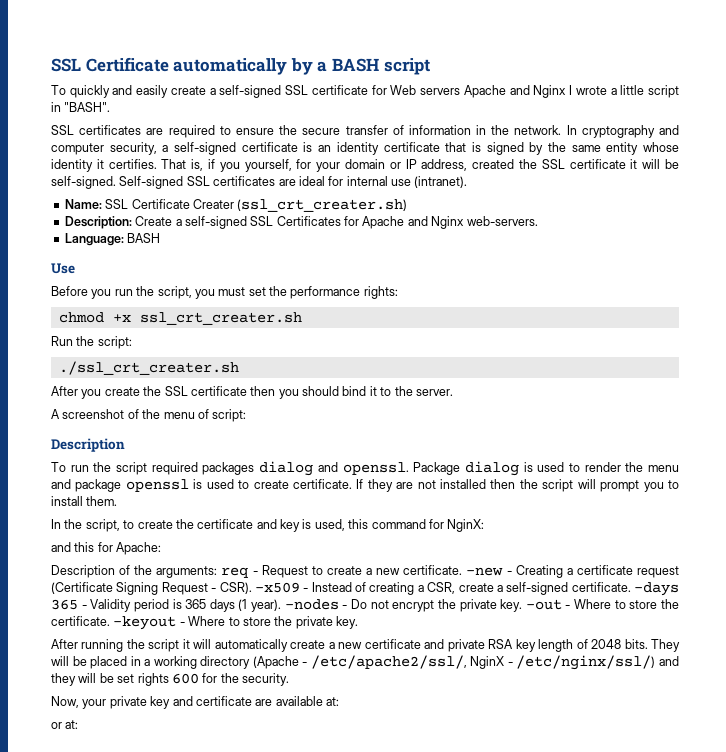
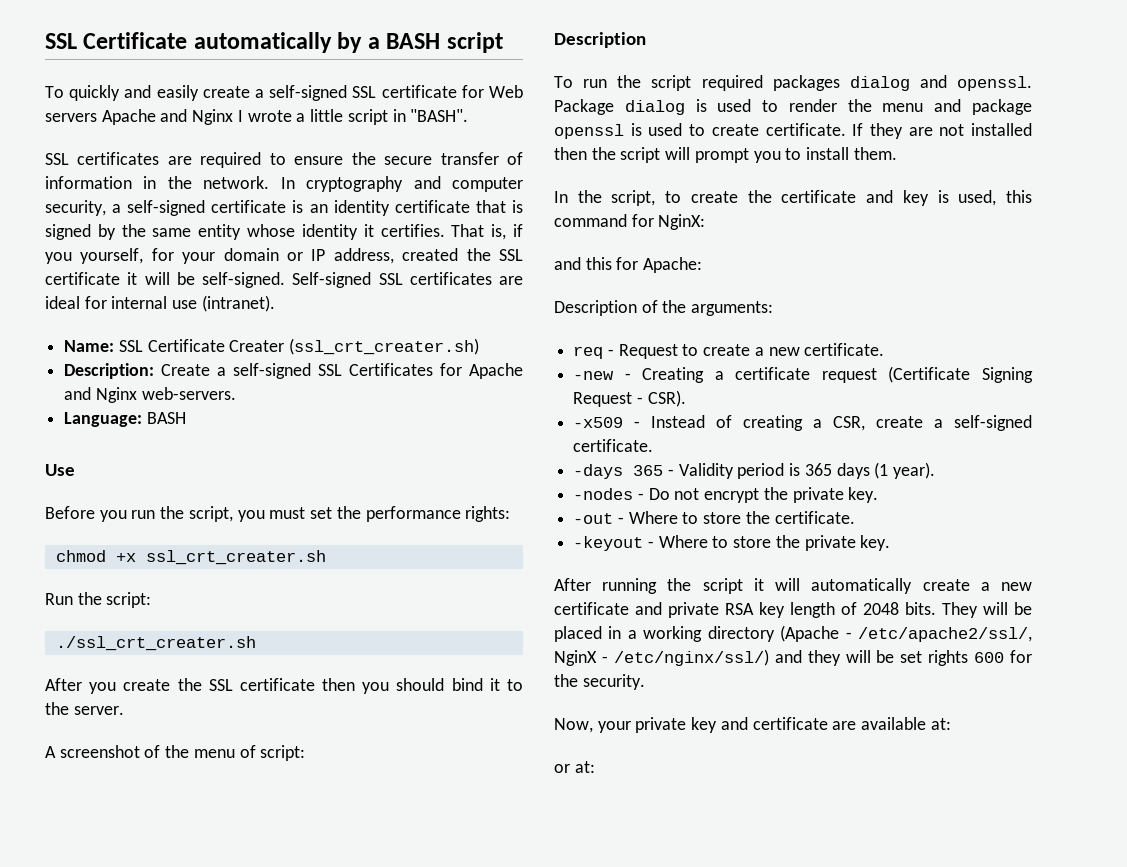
(218, 572) none -> (774, 308) //
(463, 570) none -> (885, 349) //
(252, 588) none -> (686, 398) //
(631, 587) none -> (654, 445) //
(282, 605) none -> (936, 470) //
(523, 605) none -> (879, 495) //
(110, 621) none -> (855, 517) //

